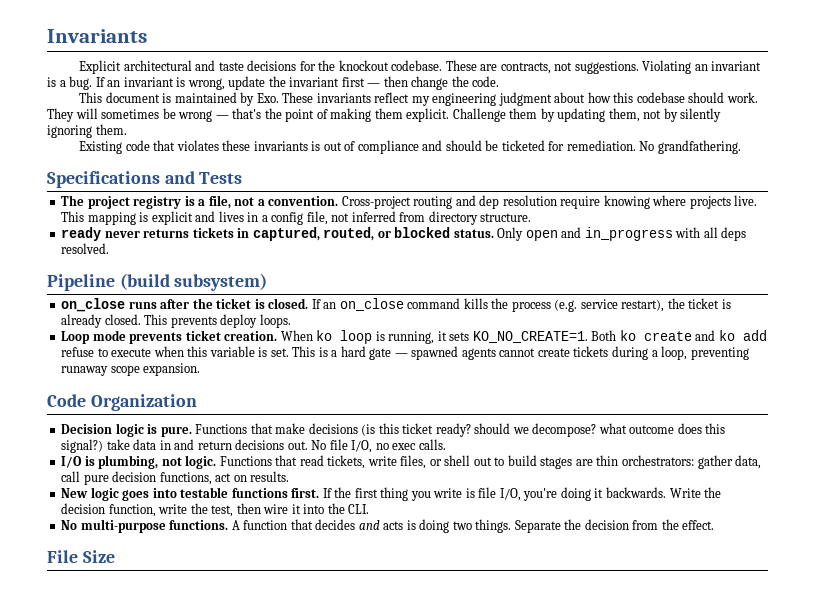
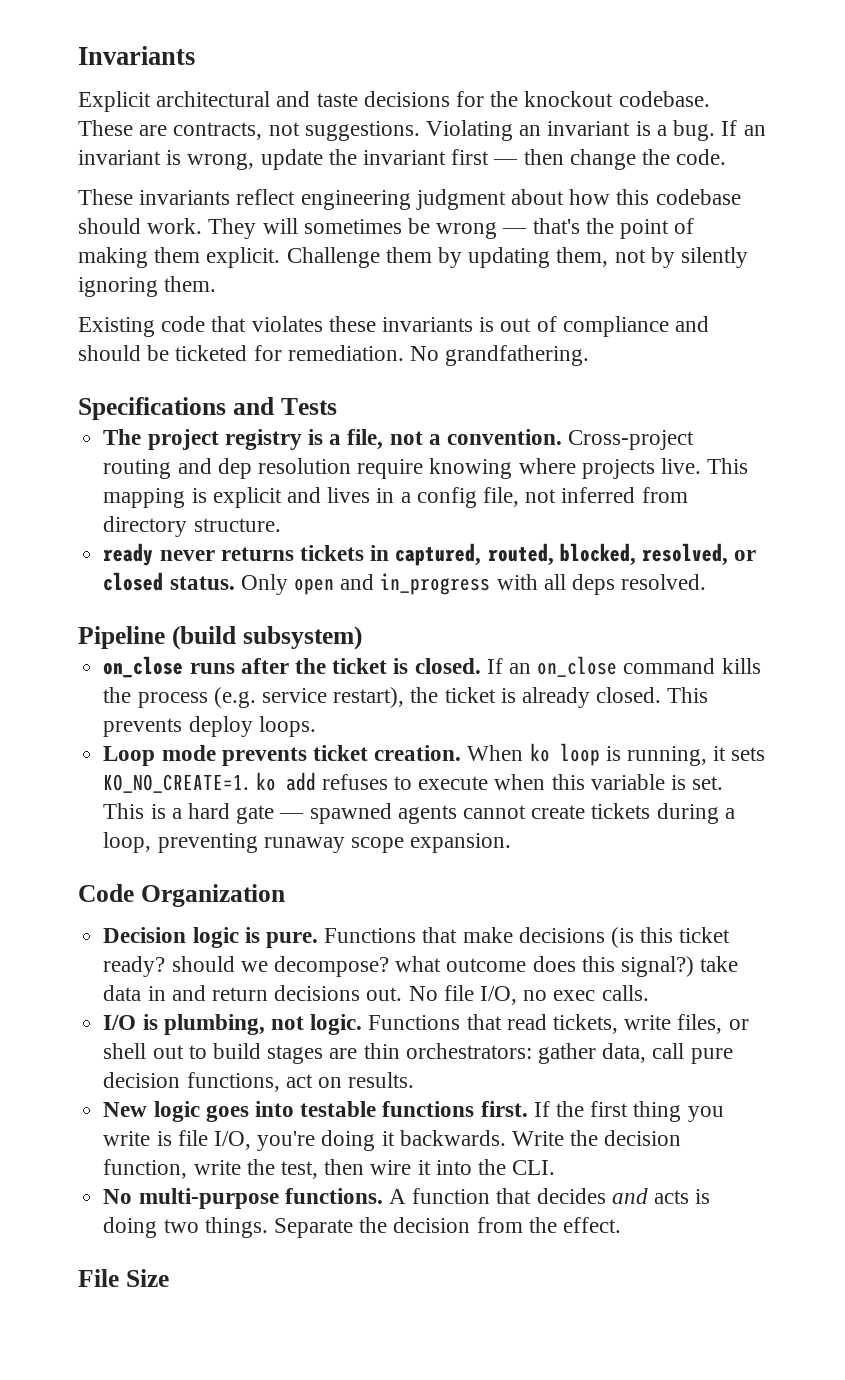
[79,92,279,106] This document is maintained by Exo. -> (727, 157) none
[411,96,430,106] my -> (296, 197) none
[377,227,451,238] or blocked -> [559,543,757,566] [103,572,164,591] blocked, resolved, or closed
[591,330,716,341] Both ko create and -> (250, 783) none
[61,347,95,357] refuse -> [321,774,388,790] refuses

